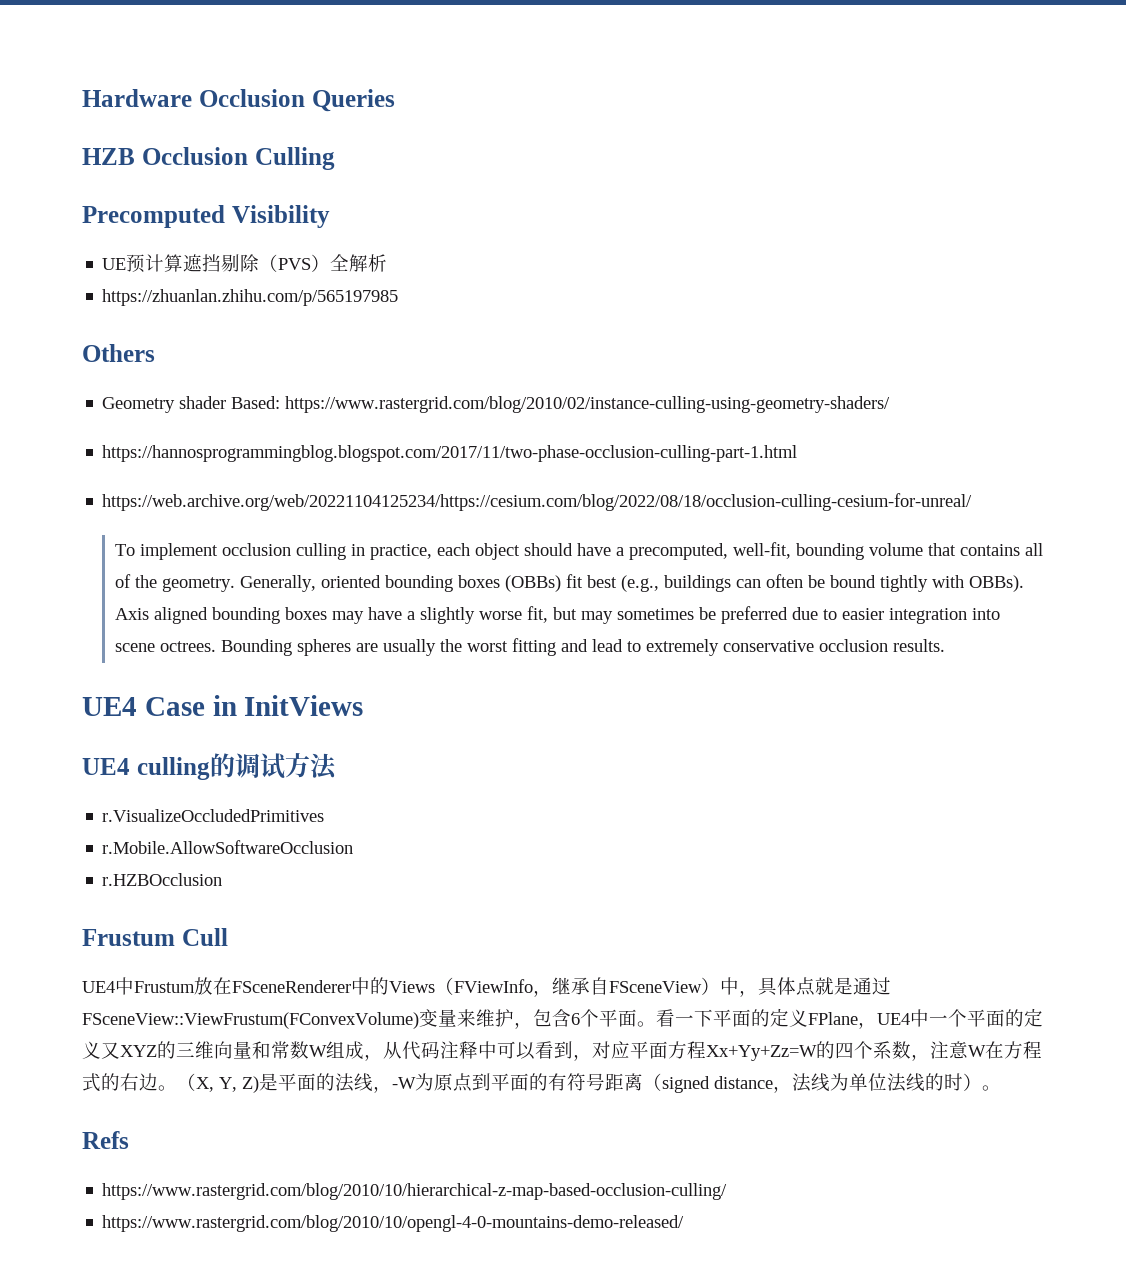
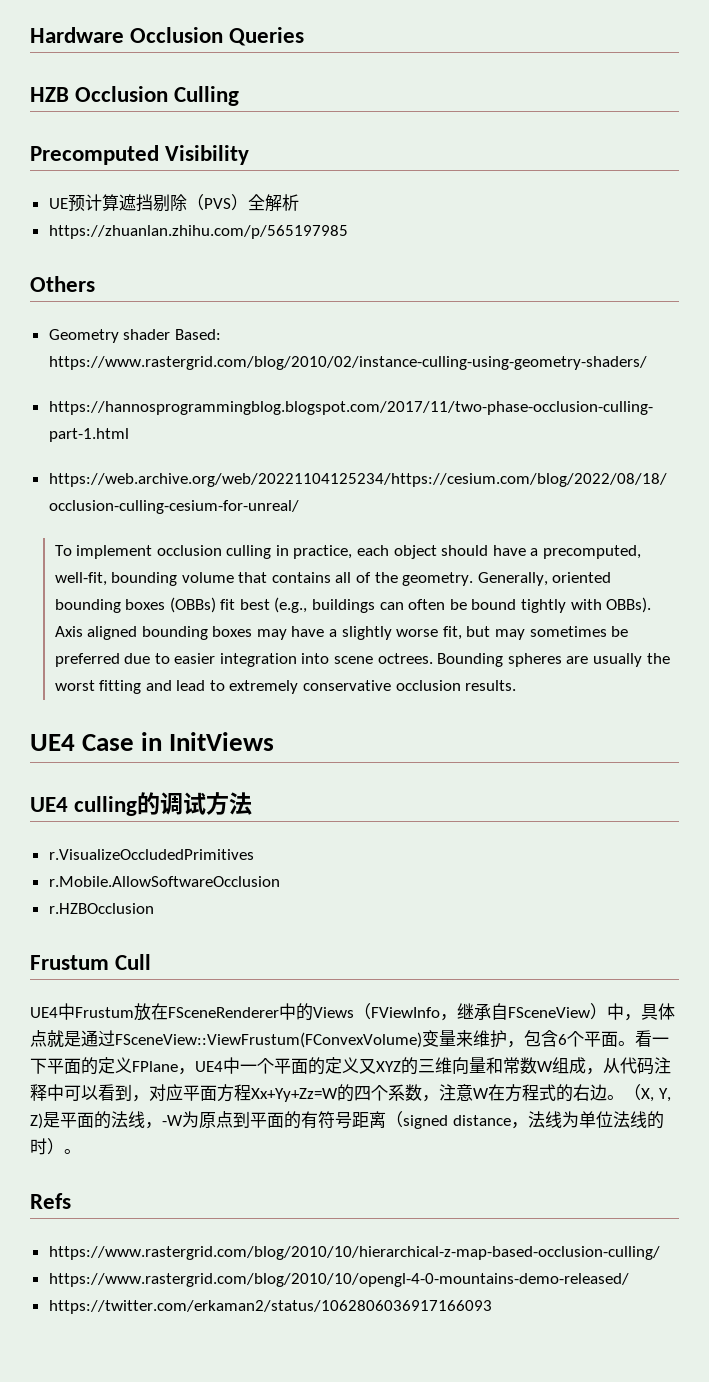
(685, 1223) none -> [48,1300,492,1314] // https://twitter.com/erkaman2/status/1062806036917166093

